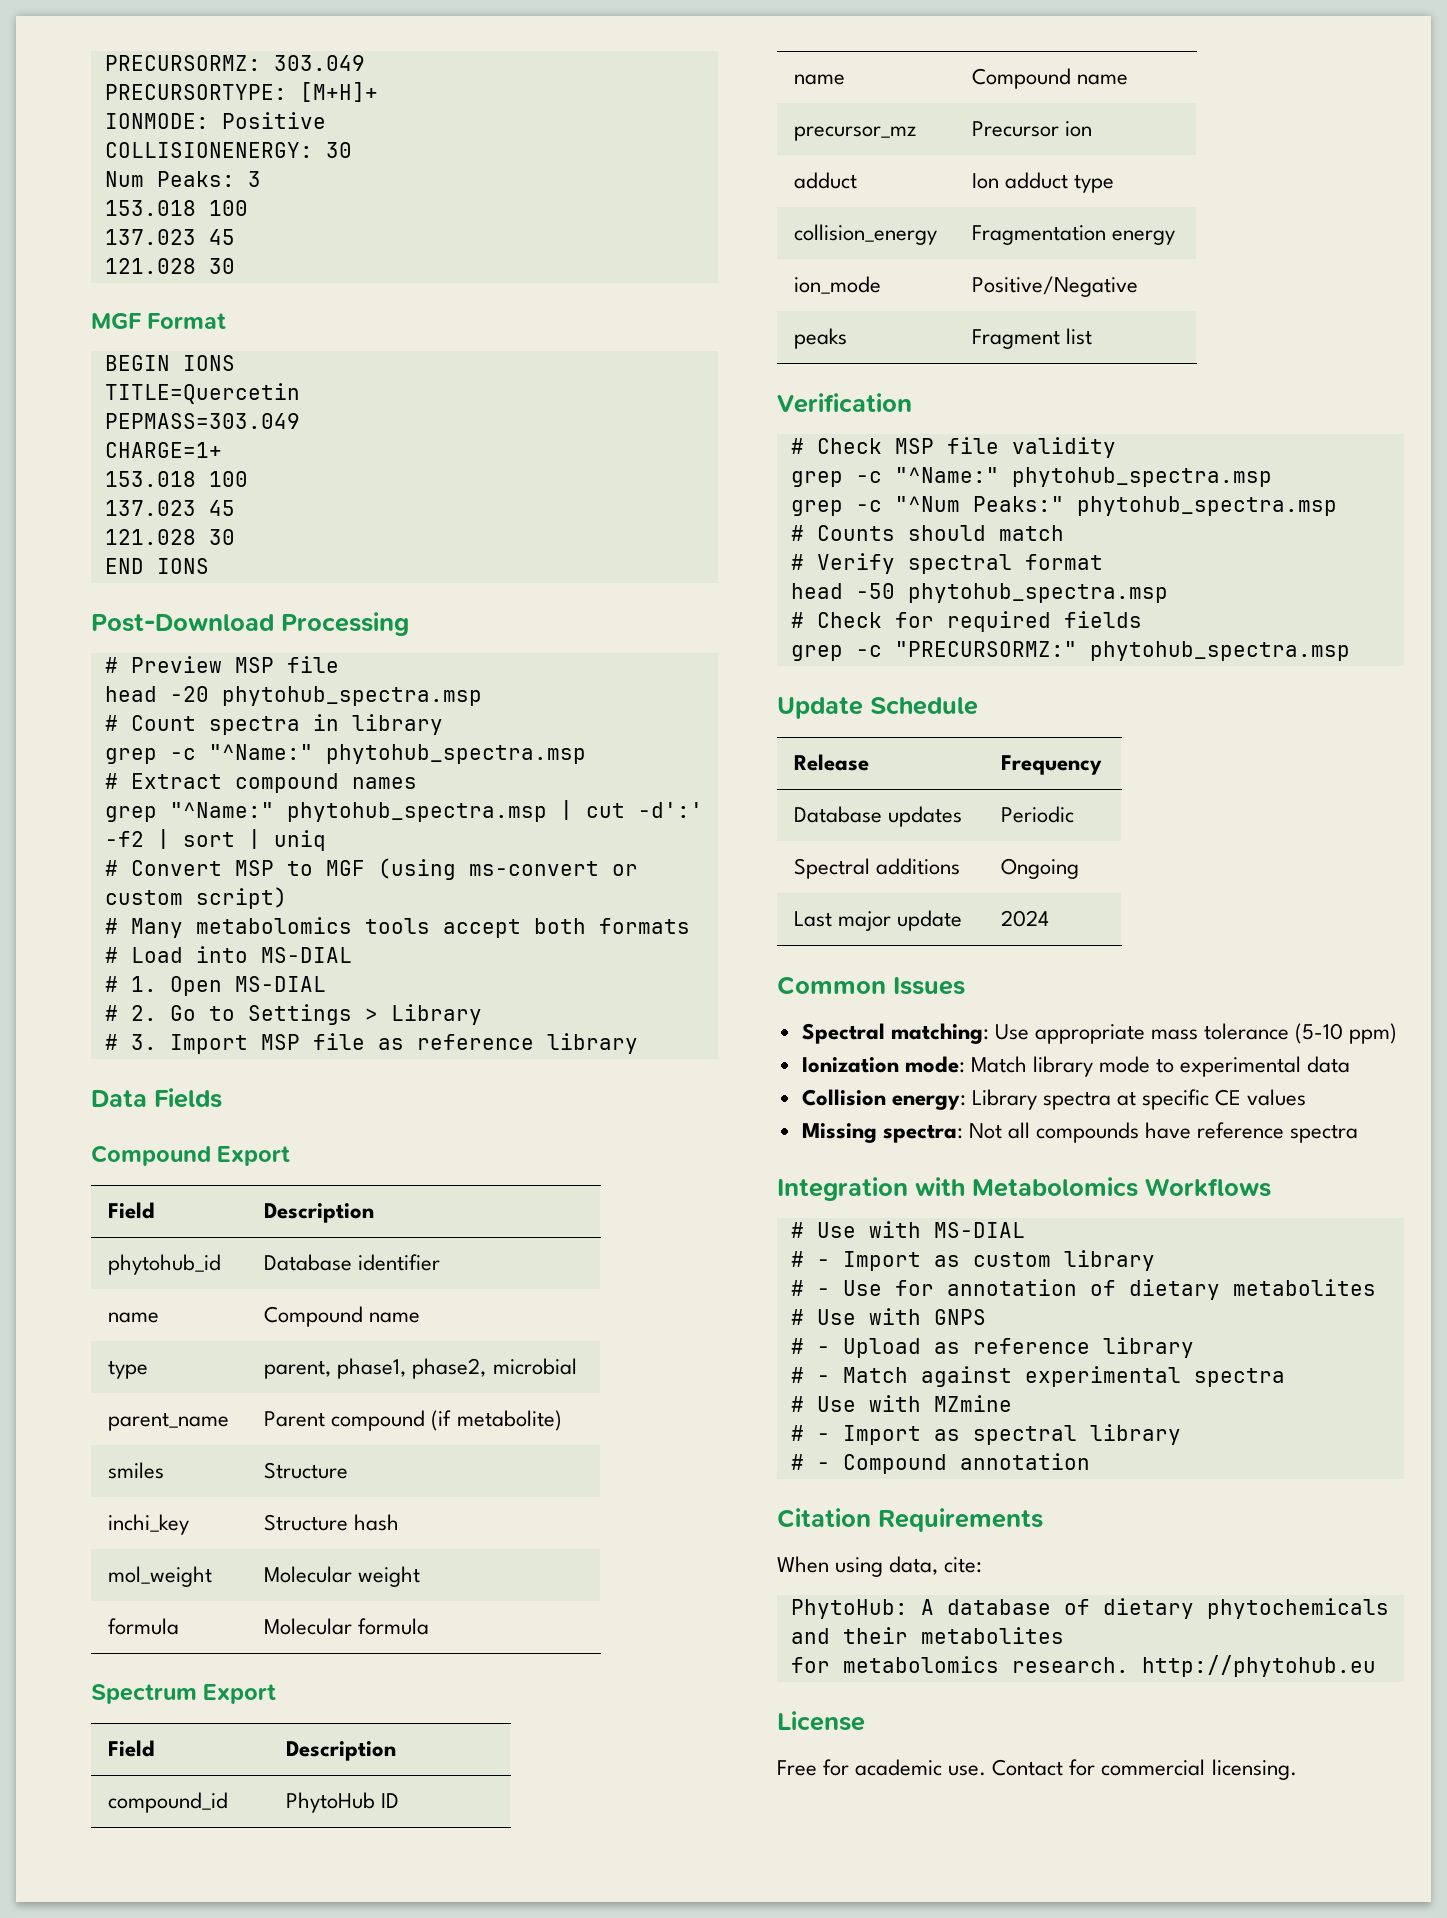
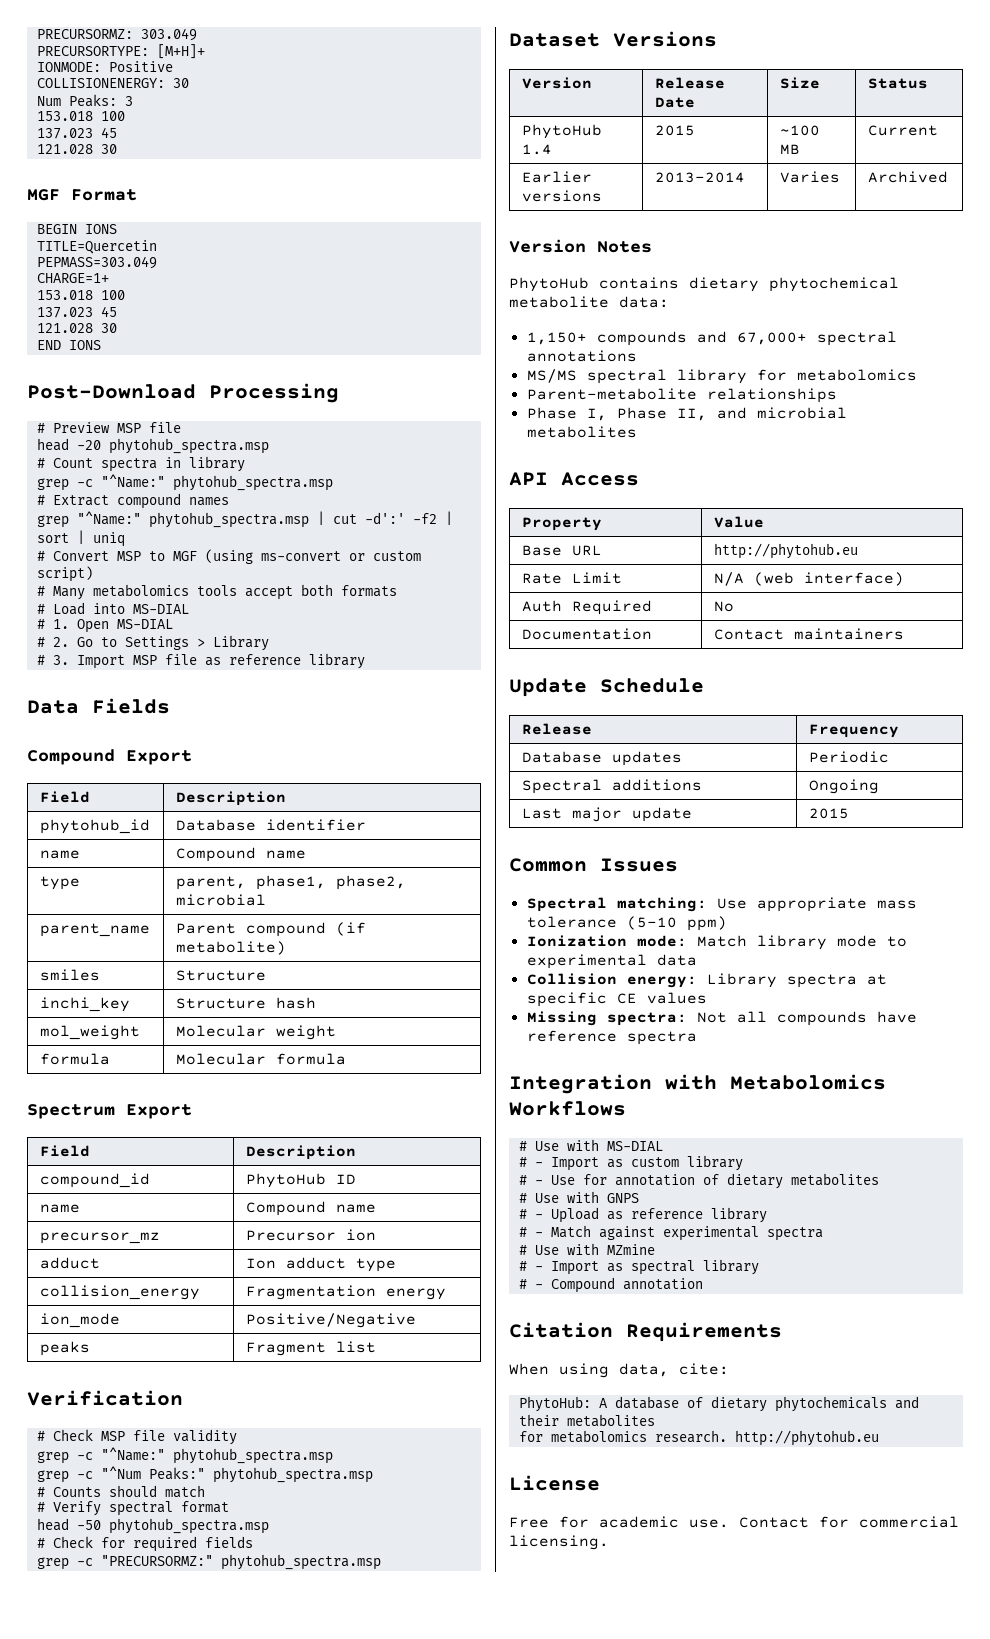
(1350, 651) none -> [509,31,717,47] [521,77,592,89] [654,77,725,89] [654,97,695,108] [779,77,820,89] [867,78,928,89] [521,124,602,139] [521,144,552,155] [654,125,695,136] [779,125,820,136] [779,144,800,155] [867,125,938,136] [521,171,592,183] [521,190,602,202] [654,172,745,183] [779,171,840,183] [867,171,948,183] [509,239,652,253] [509,277,899,292] [509,296,669,308] [526,331,897,346] [526,350,637,362] [526,369,917,384] [526,388,837,403] [526,407,847,421] [526,426,637,438] [509,472,639,486] [521,517,602,531] [713,516,764,528] [521,545,602,556] [713,543,858,559] [521,572,622,584] [713,572,904,586] [521,600,652,615] [713,601,734,612] [521,628,652,640] [713,628,904,640] // Dataset Versions // Version | Release Date | Size | Status // PhytoHub 1.4 | 2015 | ~100 MB | Current // Earlier versions | 2013-2014 | Varies | Archived // Version Notes // PhytoHub contains dietary phytochemical metabolite data: // 1,150+ compounds and 67,000+ spectral annotations // MS/MS spectral library for metabolomics // Parent-metabolite relationships // Phase I, Phase II, and microbial metabolites // API Access // Property | Value // Base URL | http://phytohub.eu // Rate Limit | N/A (web interface) // Auth Required | No // Documentation | Contact maintainers
[1001,910,1050,927] 2024 -> [808,808,849,819] 2015

